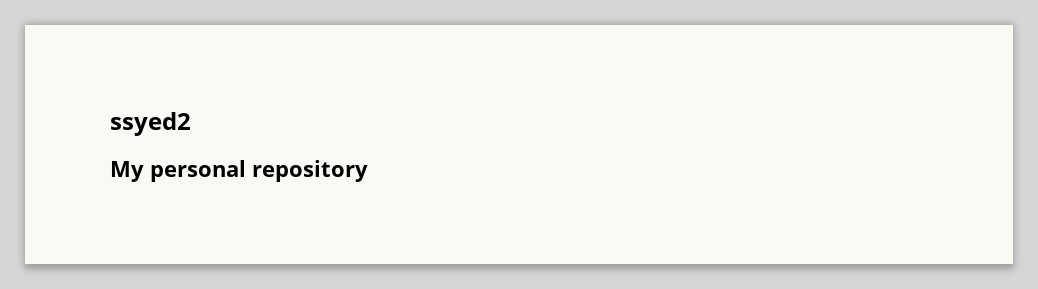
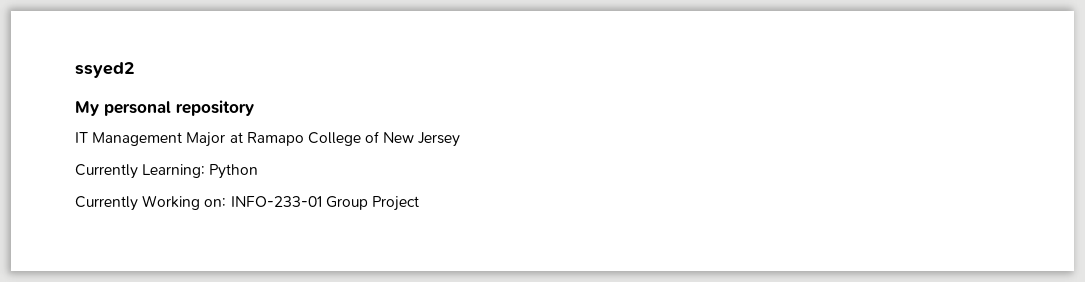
(368, 171) none -> [75,131,461,147] [75,164,259,179] [75,195,419,211] // IT Management Major at Ramapo College of New Jersey // Currently Learning: Python // Currently Working on: INFO-233-01 Group Project

